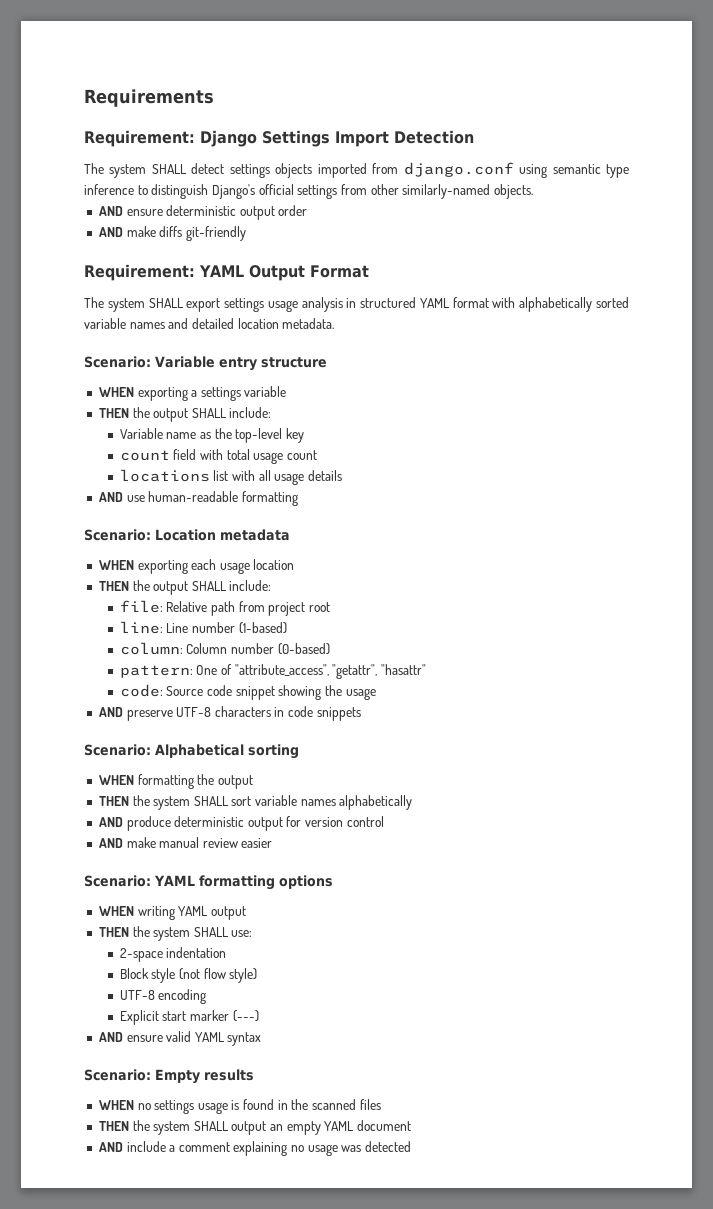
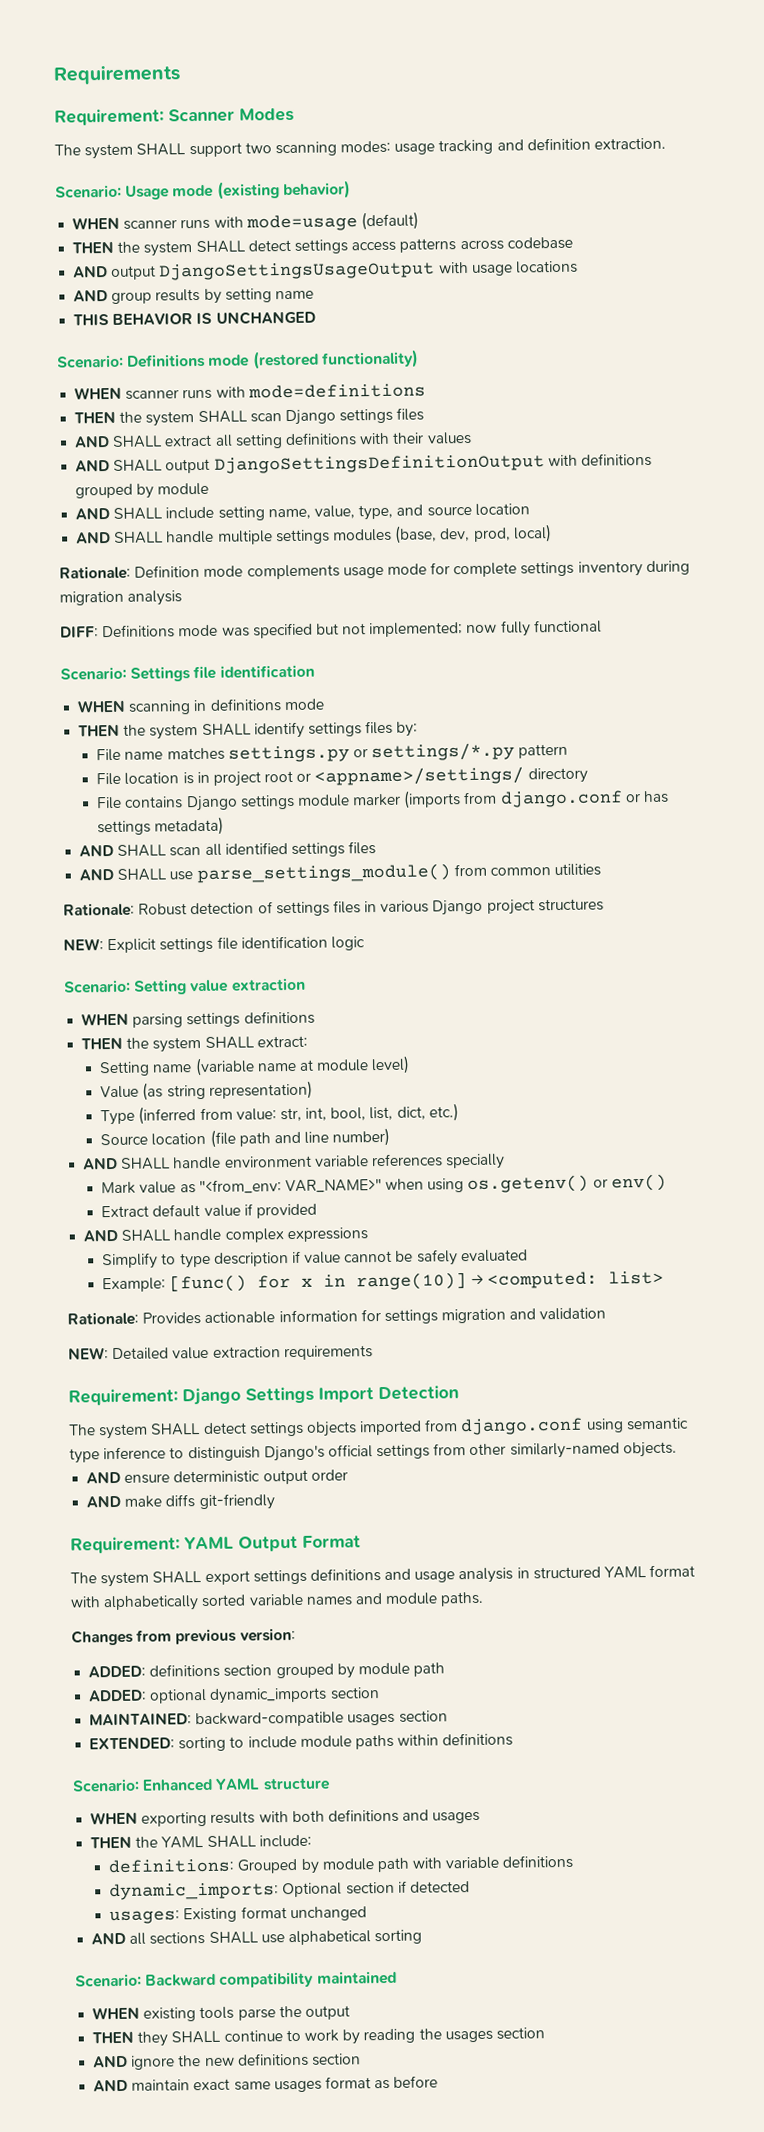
(214, 98) none -> [54,107,294,126] [54,137,667,160] [55,180,351,200] [72,211,419,232] [72,236,573,257] [73,260,578,281] [73,288,314,304] [73,310,316,326] [57,349,419,370] [74,383,426,400] [74,407,425,427] [74,431,472,449] [75,452,652,474] [75,482,210,499] [75,503,530,521] [76,524,552,545] [59,560,690,580] [59,590,183,606] [60,619,602,639] [60,664,315,682] [77,698,325,715] [78,720,419,740] [96,742,569,763] [96,766,588,787] [96,790,670,812] [97,816,225,836] [79,841,377,858] [79,863,602,884] [63,898,604,917] [63,935,365,954] [64,977,306,995] [81,1010,315,1028] [81,1035,308,1053] [99,1055,411,1077] [100,1080,313,1101] [100,1103,459,1126] [100,1127,391,1148] [83,1153,506,1170] [101,1173,667,1195] [101,1203,317,1219] [83,1227,368,1243] [102,1249,528,1270] [102,1270,664,1293] [67,1307,607,1326] [68,1345,373,1361] // Requirement: Scanner Modes // The system SHALL support two scanning modes: usage tracking and definition extraction. // Scenario: Usage mode (existing behavior) // WHEN scanner runs with mode=usage (default) // THEN the system SHALL detect settings access patterns across codebase // AND output DjangoSettingsUsageOutput with usage locations // AND group results by setting name // THIS BEHAVIOR IS UNCHANGED // Scenario: Definitions mode (restored functionality) // WHEN scanner runs with mode=definitions // THEN the system SHALL scan Django settings files // AND SHALL extract all setting definitions with their values // AND SHALL output DjangoSettingsDefinitionOutput with definitions grouped by module // AND SHALL include setting name, value, type, and source location // AND SHALL handle multiple settings modules (base, dev, prod, local) // Rationale: Definition mode complements usage mode for complete settings inventory during migration analysis // DIFF: Definitions mode was specified but not implemented; now fully functional // Scenario: Settings file identification // WHEN scanning in definitions mode // THEN the system SHALL identify settings files by: // File name matches settings.py or settings/*.py pattern // File location is in project root or <appname>/settings/ directory // File contains Django settings module marker (imports from django.conf or has settings metadata) // AND SHALL scan all identified settings files // AND SHALL use parse_settings_module() from common utilities // Rationale: Robust detection of settings files in various Django project structures // NEW: Explicit settings file identification logic // Scenario: Setting value extraction // WHEN parsing settings definitions // THEN the system SHALL extract: // Setting name (variable name at module level) // Value (as string representation) // Type (inferred from value: str, int, bool, list, dict, etc.) // Source location (file path and line number) // AND SHALL handle environment variable references specially // Mark value as "<from_env: VAR_NAME>" when using os.getenv() or env() // Extract default value if provided // AND SHALL handle complex expressions // Simplify to type description if value cannot be safely evaluated // Example: [func() for x in range(10)] → <computed: list> // Rationale: Provides actionable information for settings migration and validation // NEW: Detailed value extraction requirements
(265, 305) none -> [309,1568,412,1582] definitions and
[191,318,335,329] [84,356,257,371] detailed location metadata. // Scenario: Variable entry -> [385,1591,485,1607] [71,1628,296,1646] [88,1662,446,1679] [88,1687,380,1704] [89,1710,448,1728] [89,1732,514,1752] [72,1778,261,1793] module paths. // Changes from previous version: // ADDED: definitions section grouped by module path // ADDED: optional dynamic_imports section // MAINTAINED: backward-compatible usages section // EXTENDED: sorting to include module paths within definitions // Scenario: Enhanced YAML
[191,386,287,401] [98,407,272,422] [119,428,304,443] [119,449,317,464] [119,469,342,485] [98,491,298,506] [84,529,290,541] [98,559,295,574] [98,580,272,595] [119,600,330,616] [119,621,287,634] [119,642,330,655] [119,664,426,679] [119,684,376,700] [98,706,361,721] [84,744,299,759] [98,774,253,789] [98,795,413,810] [98,816,384,831] [98,837,273,848] [84,875,333,890] [98,906,246,920] [98,926,253,941] [119,947,227,962] [119,968,258,983] [119,989,207,1004] [119,1010,259,1025] [98,1031,262,1046] [84,1069,254,1084] [98,1099,381,1114] [98,1120,412,1135] [98,1141,412,1156] a settings variable // THEN the output SHALL include: // Variable name as the top-level key // count field with total usage count // locations list with all usage details // AND use human-readable formatting // Scenario: Location metadata // WHEN exporting each usage location // THEN the output SHALL include: // file: Relative path from project root // line: Line number (1-based) // column: Column number (0-based) // pattern: One of "attribute_access", "getattr", "hasattr" // code: Source code snippet showing the usage // AND preserve UTF-8 characters in code snippets // Scenario: Alphabetical sorting // WHEN formatting the output // THEN the system SHALL sort variable names alphabetically // AND produce deterministic output for version control // AND make manual review easier // Scenario: YAML formatting options // WHEN writing YAML output // THEN the system SHALL use: // 2-space indentation // Block style (not flow style) // UTF-8 encoding // Explicit start marker (---) // AND ensure valid YAML syntax // Scenario: Empty results // WHEN no settings usage is found in the scanned files // THEN the system SHALL output an empty YAML document // AND include a comment explaining no usage was detected -> [210,1808,481,1824] [90,1834,312,1849] [108,1854,574,1874] [109,1880,470,1901] [109,1906,367,1925] [91,1929,423,1946] [75,1970,397,1988] [92,2005,350,2022] [92,2027,545,2047] [93,2052,361,2070] [93,2075,439,2093] results with both definitions and usages // THEN the YAML SHALL include: // definitions: Grouped by module path with variable definitions // dynamic_imports: Optional section if detected // usages: Existing format unchanged // AND all sections SHALL use alphabetical sorting // Scenario: Backward compatibility maintained // WHEN existing tools parse the output // THEN they SHALL continue to work by reading the usages section // AND ignore the new definitions section // AND maintain exact same usages format as before

